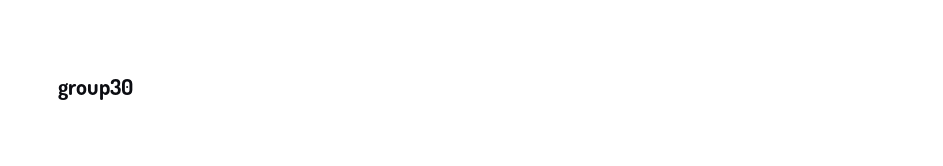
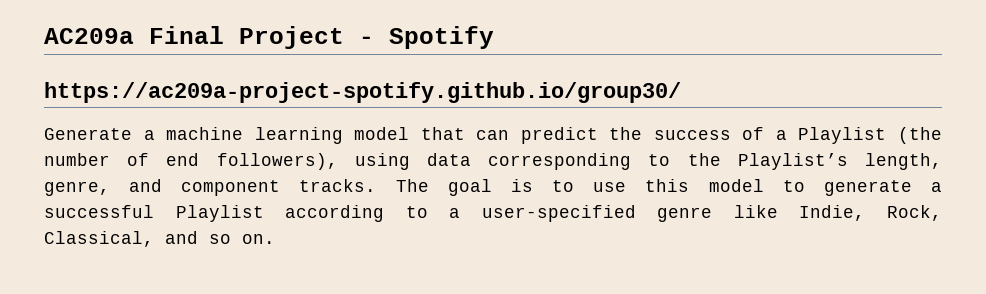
[58,79,133,100] group30 -> [44,26,494,49] [44,82,681,103] [44,127,943,144] [44,153,943,170] [44,179,943,196] [44,205,942,222] [44,231,275,247] AC209a Final Project - Spotify // https://ac209a-project-spotify.github.io/group30/ // Generate a machine learning model that can predict the success of a Playlist (the number of end followers), using data corresponding to the Playlist’s length, genre, and component tracks. The goal is to use this model to generate a successful Playlist according to a user-specified genre like Indie, Rock, Classical, and so on.

